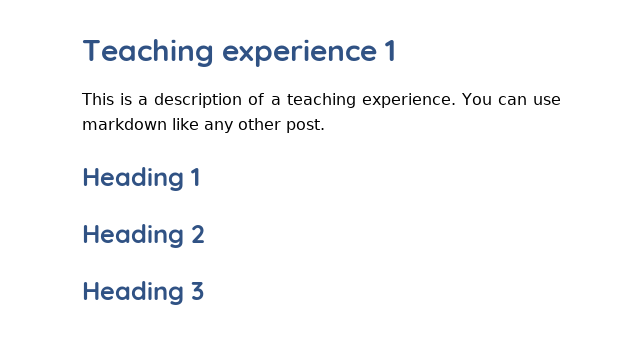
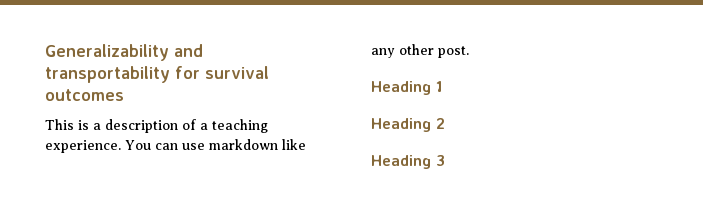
[82,39,397,67] Teaching experience 1 -> [45,44,203,61] [45,66,269,83] [45,89,124,101] Generalizability and transportability for survival outcomes

